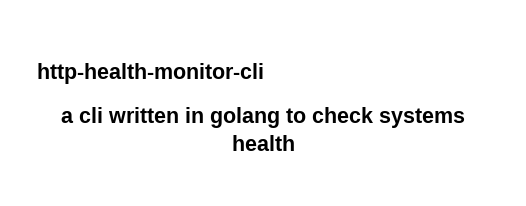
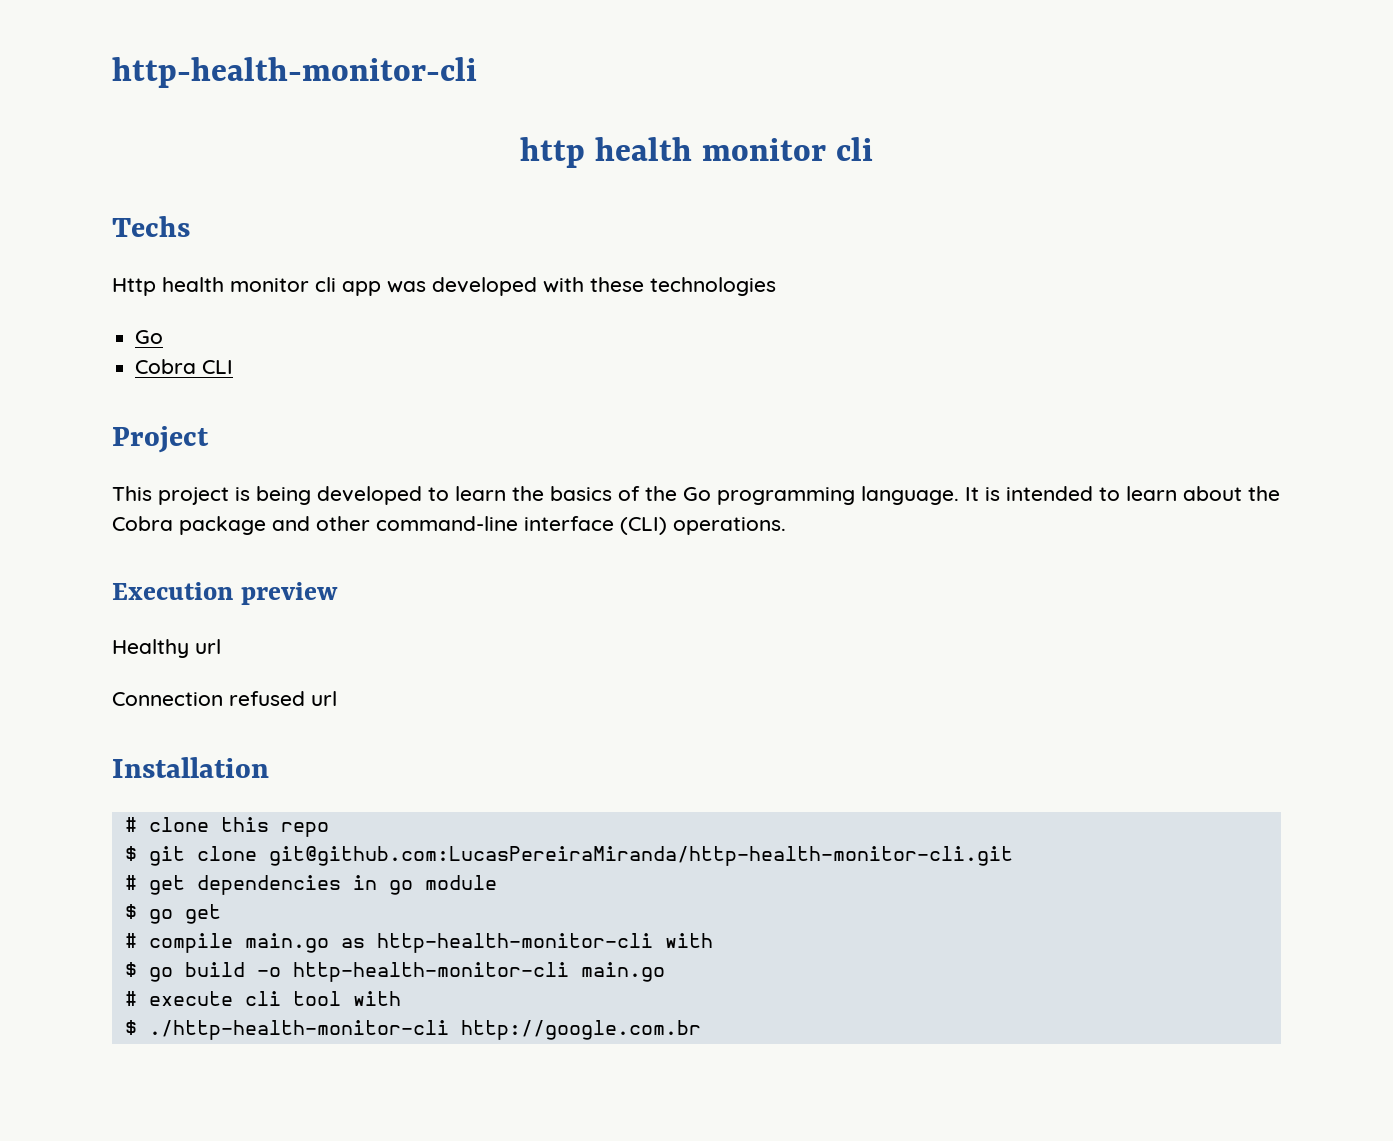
[61,107,465,128] [231,135,295,151] a cli written in golang to check systems health -> [520,137,873,168] [112,216,190,237] [112,277,776,296] [135,330,164,344] [135,359,234,374] [112,426,209,453] [112,486,1280,505] [112,516,786,535] [112,582,338,605] [112,639,221,658] [112,691,337,706] [112,757,269,778] [124,817,329,837] [124,846,1013,866] [124,875,497,895] [124,904,221,924] [124,933,713,953] [124,962,665,982] [124,991,401,1006] [124,1020,701,1040] http health monitor cli // Techs // Http health monitor cli app was developed with these technologies // Go // Cobra CLI // Project // This project is being developed to learn the basics of the Go programming language. It is intended to learn about the Cobra package and other command-line interface (CLI) operations. // Execution preview // Healthy url // Connection refused url // Installation // # clone this repo // $ git clone git@github.com:LucasPereiraMiranda/http-health-monitor-cli.git // # get dependencies in go module // $ go get // # compile main.go as http-health-monitor-cli with // $ go build -o http-health-monitor-cli main.go // # execute cli tool with // $ ./http-health-monitor-cli http://google.com.br

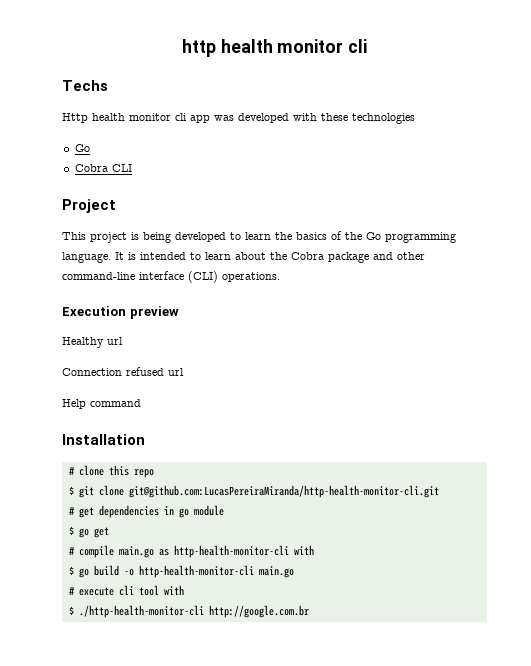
[112,57,477,88] http-health-monitor-cli // -> (181, 48) none
(337, 698) none -> [62,399,141,409] // Help command

